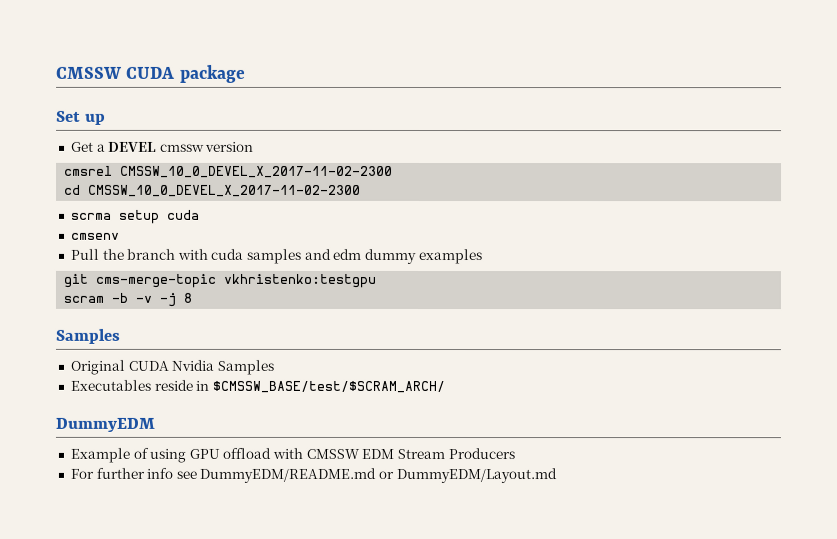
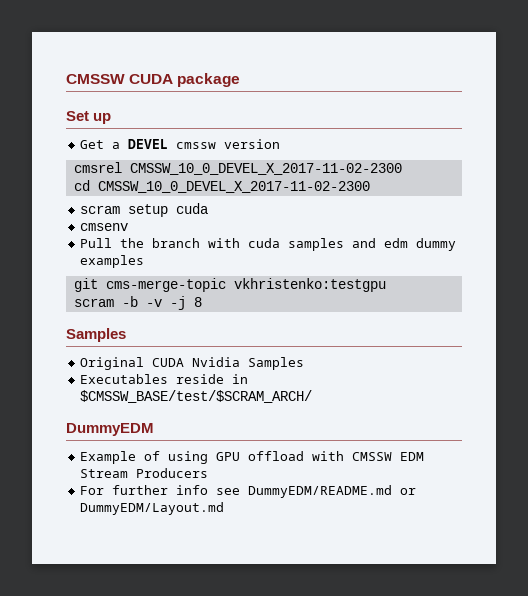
[70,212,112,220] scrma -> [80,205,121,214] scram

